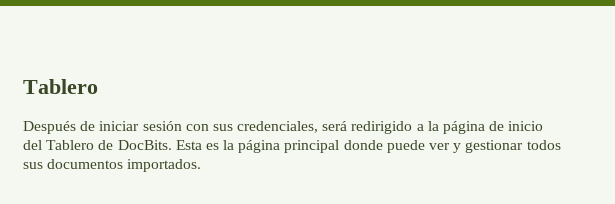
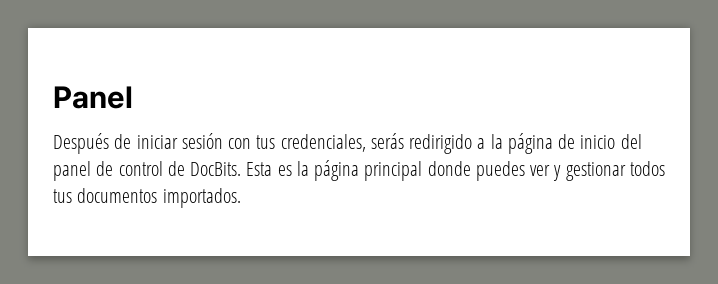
[23,79,98,94] Tablero -> [53,86,133,109] Panel
[212,121,348,133] sus credenciales, será -> [256,133,404,152] tus credenciales, serás
[46,140,95,150] Tablero -> [53,161,163,181] panel de control
[386,140,425,153] puede -> [475,161,525,181] puedes
[23,162,43,169] sus -> [53,189,72,203] tus

